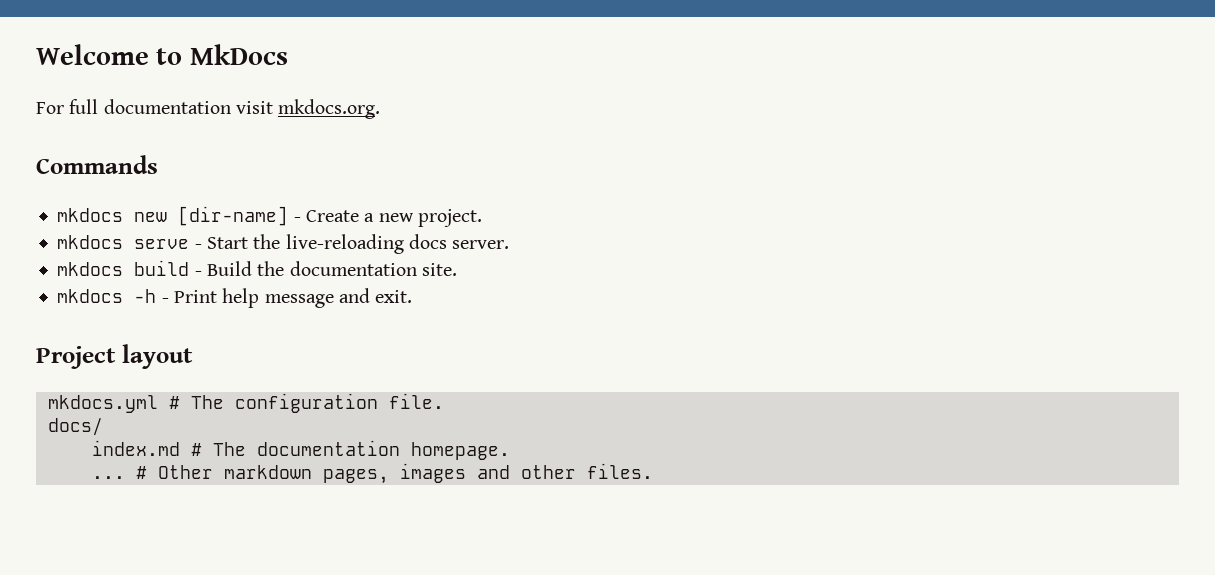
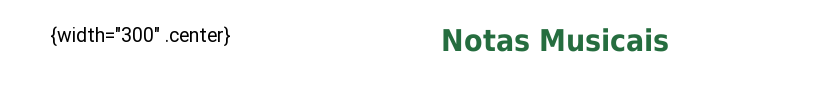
[36,44,288,65] [36,99,381,119] [36,155,158,174] [57,206,482,227] [57,234,510,254] [57,260,457,276] [57,288,413,308] [36,344,193,369] [47,393,444,413] [47,418,103,436] [91,440,510,460] [91,463,653,484] Welcome to MkDocs // For full documentation visit mkdocs.org. // Commands // mkdocs new [dir-name] - Create a new project. // mkdocs serve - Start the live-reloading docs server. // mkdocs build - Build the documentation site. // mkdocs -h - Print help message and exit. // Project layout // mkdocs.yml # The configuration file. // docs/ // index.md # The documentation homepage. // ... # Other markdown pages, images and other files. -> [50,26,232,47] [441,28,669,52] {width="300" .center} // Notas Musicais

